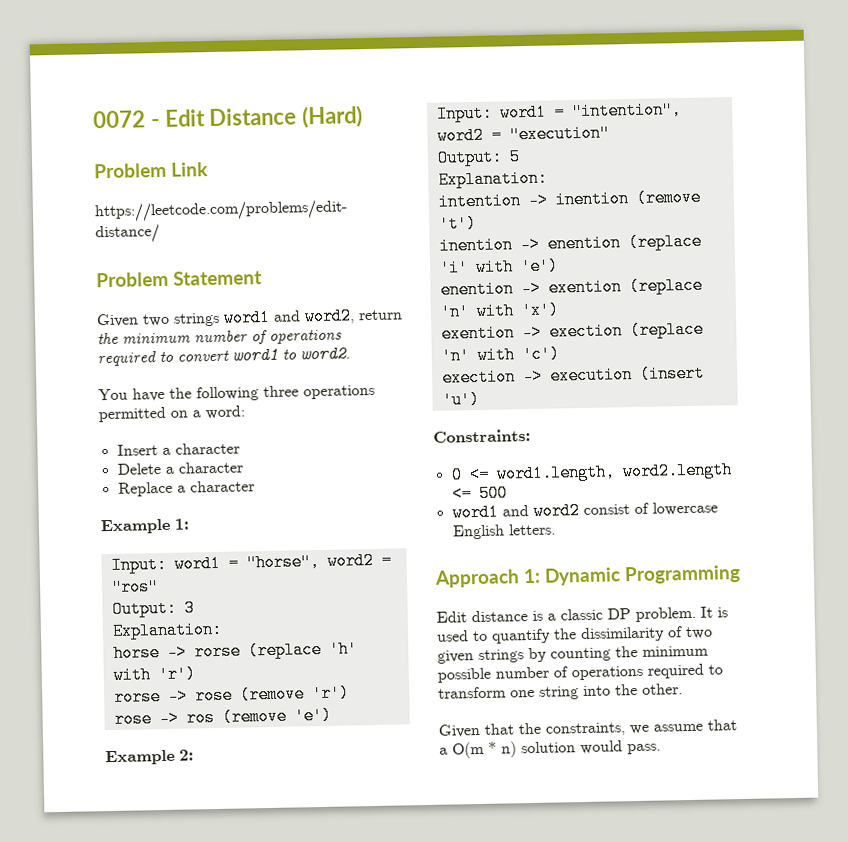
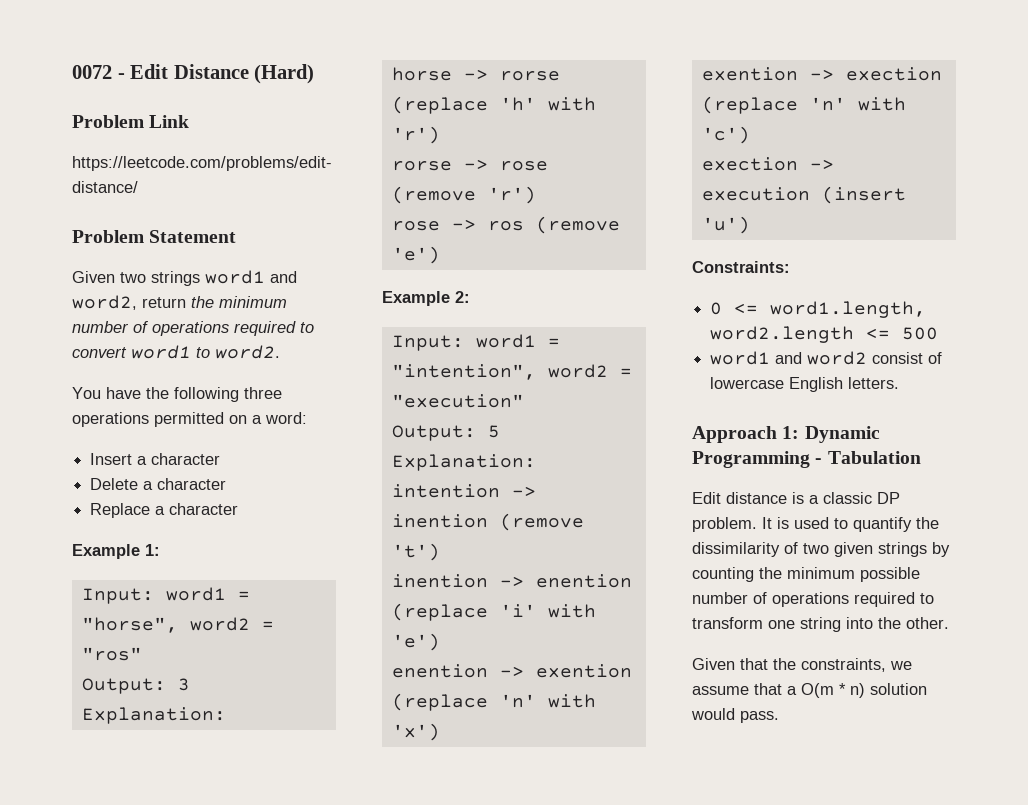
(742, 574) none -> [815,451,921,464] - Tabulation

